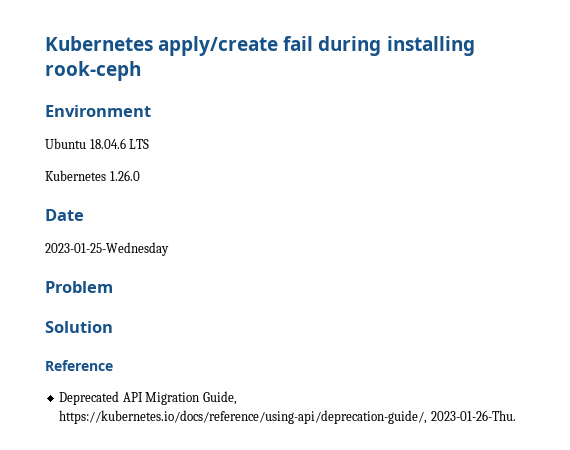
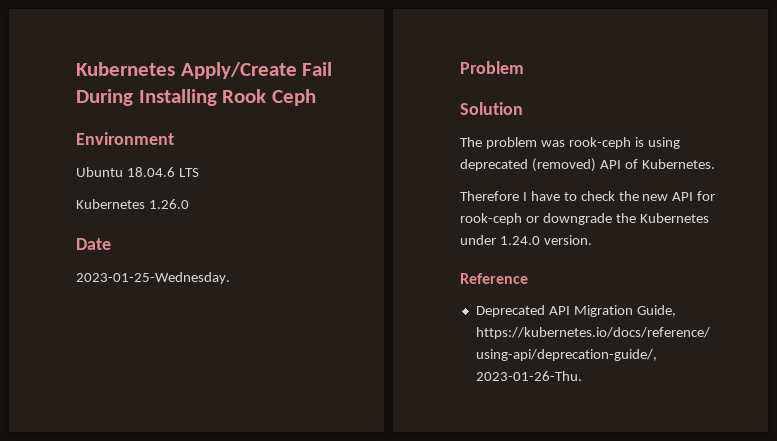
[45,36,475,56] [45,61,141,81] Kubernetes apply/create fail during installing rook-ceph -> [76,62,333,79] [76,89,316,106] Kubernetes Apply/Create Fail During Installing Rook Ceph
[45,242,169,256] 2023-01-25-Wednesday -> [76,272,230,284] 2023-01-25-Wednesday.
(113, 327) none -> [460,137,680,149] [460,158,715,172] [460,191,716,201] [460,213,709,225] [460,235,592,245] // The problem was rook-ceph is using deprecated (removed) API of Kubernetes. // Therefore I have to check the new API for rook-ceph or downgrade the Kubernetes under 1.24.0 version.

